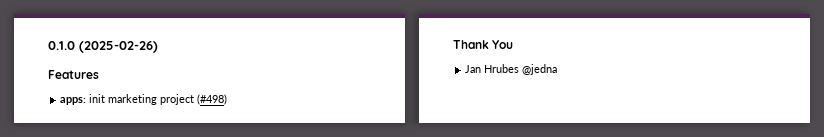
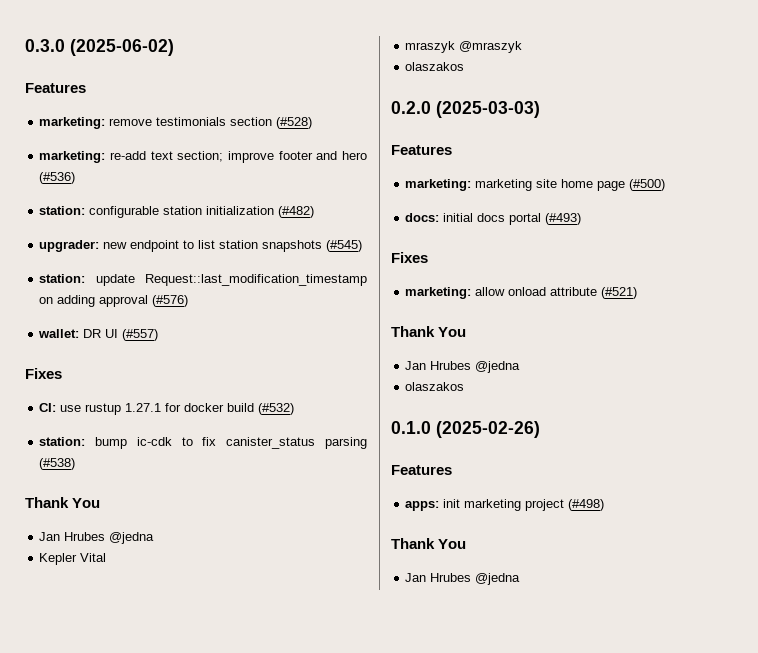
(48, 45) none -> [25,39,174,56] [25,83,86,93] [39,117,313,129] [39,151,367,163] [39,172,76,184] [39,206,315,218] [39,240,363,252] [39,274,367,286] [39,295,189,307] [38,329,159,341] [25,368,62,379] [39,403,295,415] [39,437,367,449] [39,458,76,470] [25,497,101,508] [39,532,155,544] [39,553,107,565] [405,41,523,53] [405,62,465,71] [391,101,540,118] [391,145,452,155] [405,179,666,191] [405,213,582,225] [391,252,428,263] [405,287,638,299] [391,326,467,337] [405,361,521,373] [405,382,465,391] 0.3.0 (2025-06-02) // Features // marketing: remove testimonials section (#528) // marketing: re-add text section; improve footer and hero (#536) // station: configurable station initialization (#482) // upgrader: new endpoint to list station snapshots (#545) // station: update Request::last_modification_timestamp on adding approval (#576) // wallet: DR UI (#557) // Fixes // CI: use rustup 1.27.1 for docker build (#532) // station: bump ic-cdk to fix canister_status parsing (#538) // Thank You // Jan Hrubes @jedna // Kepler Vital // mraszyk @mraszyk // olaszakos // 0.2.0 (2025-03-03) // Features // marketing: marketing site home page (#500) // docs: initial docs portal (#493) // Fixes // marketing: allow onload attribute (#521) // Thank You // Jan Hrubes @jedna // olaszakos //

